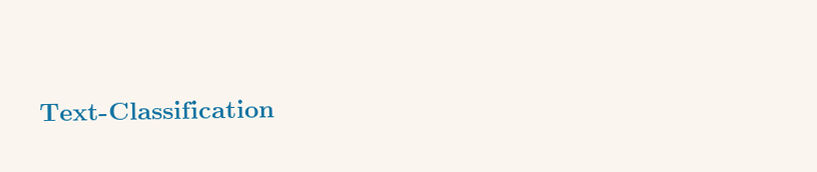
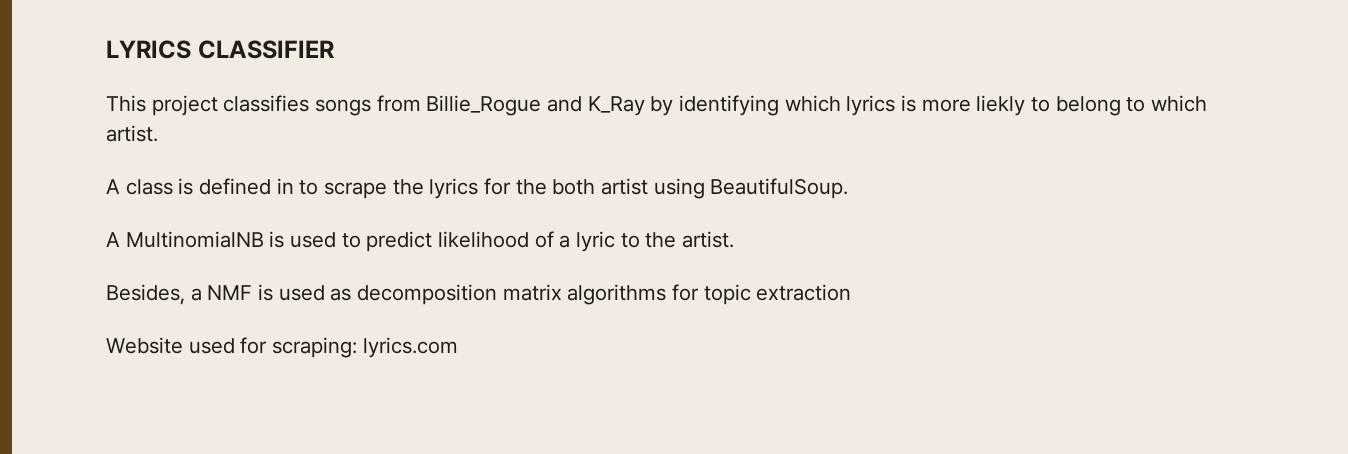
[39,99,275,122] Text-Classification -> [106,40,335,59] [106,95,1208,116] [106,125,158,142] [106,178,849,199] [106,231,735,252] [106,284,852,305] [106,337,458,358] LYRICS CLASSIFIER // This project classifies songs from Billie_Rogue and K_Ray by identifying which lyrics is more liekly to belong to which artist. // A class is defined in to scrape the lyrics for the both artist using BeautifulSoup. // A MultinomialNB is used to predict likelihood of a lyric to the artist. // Besides, a NMF is used as decomposition matrix algorithms for topic extraction // Website used for scraping: lyrics.com

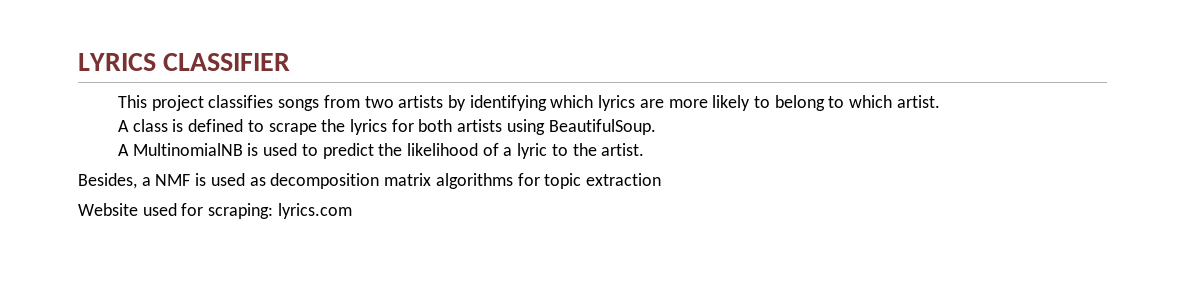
[426,95,645,116] Billie_Rogue and K_Ray -> [364,95,444,108] two artists
[901,95,1026,116] is more liekly -> [639,95,751,111] are more likely
[276,178,294,194] in -> (244, 125) none
[515,178,649,195] the both artist -> [418,119,503,132] both artists
(433, 241) none -> [378,143,403,156] the

